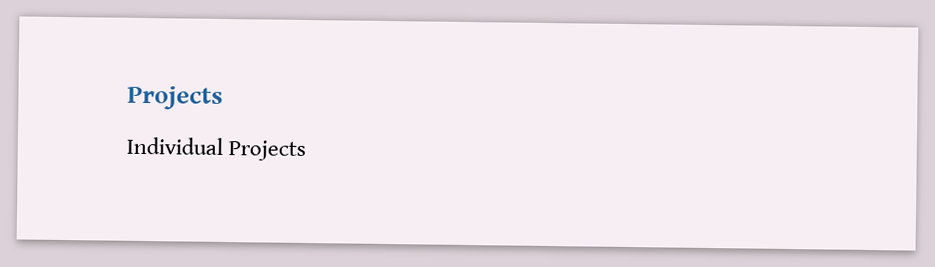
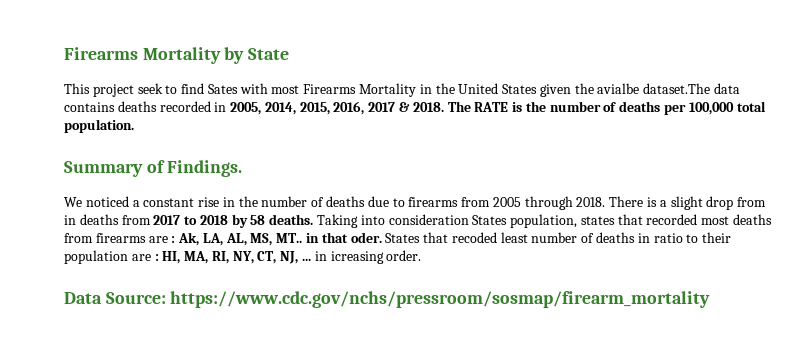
[127,85,223,110] [126,136,307,162] Projects // Individual Projects -> [64,47,290,64] [64,83,741,97] [64,101,766,115] [64,119,134,133] [64,160,243,177] [64,196,767,210] [64,214,773,228] [64,232,732,246] [64,250,422,264] [64,291,711,308] Firearms Mortality by State // This project seek to find Sates with most Firearms Mortality in the United States given the avialbe dataset.The data contains deaths recorded in 2005, 2014, 2015, 2016, 2017 & 2018. The RATE is the number of deaths per 100,000 total population. // Summary of Findings. // We noticed a constant rise in the number of deaths due to firearms from 2005 through 2018. There is a slight drop from in deaths from 2017 to 2018 by 58 deaths. Taking into consideration States population, states that recorded most deaths from firearms are : Ak, LA, AL, MS, MT.. in that oder. States that recoded least number of deaths in ratio to their population are : HI, MA, RI, NY, CT, NJ, ... in icreasing order. // Data Source: https://www.cdc.gov/nchs/pressroom/sosmap/firearm_mortality

